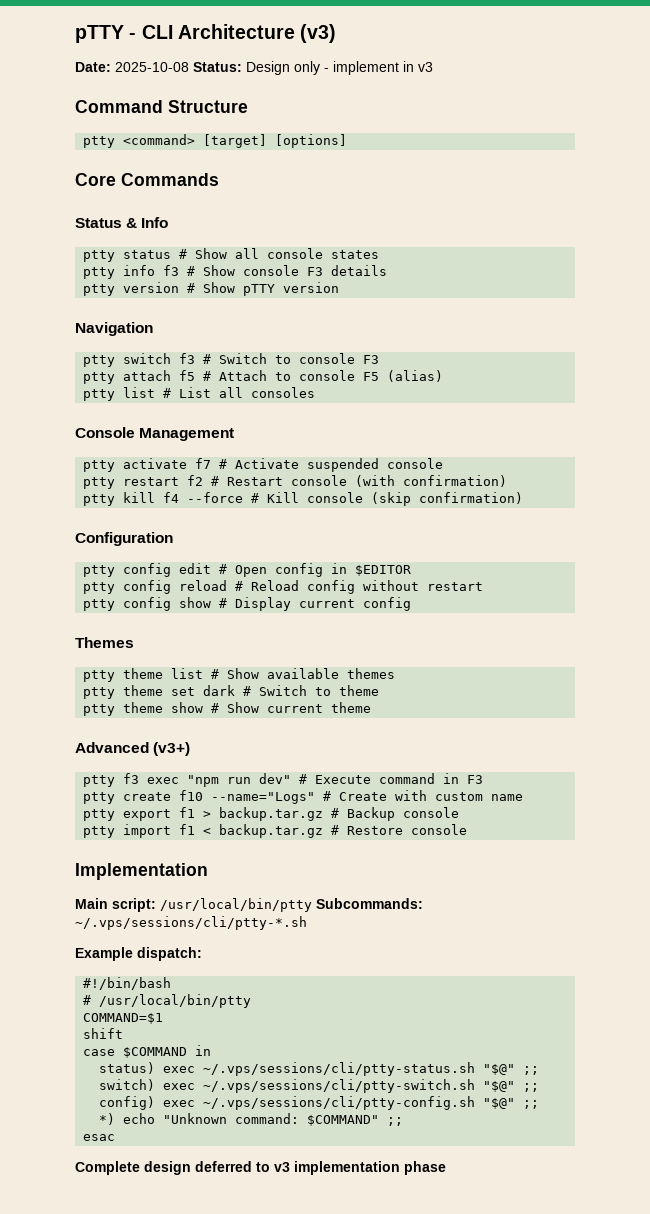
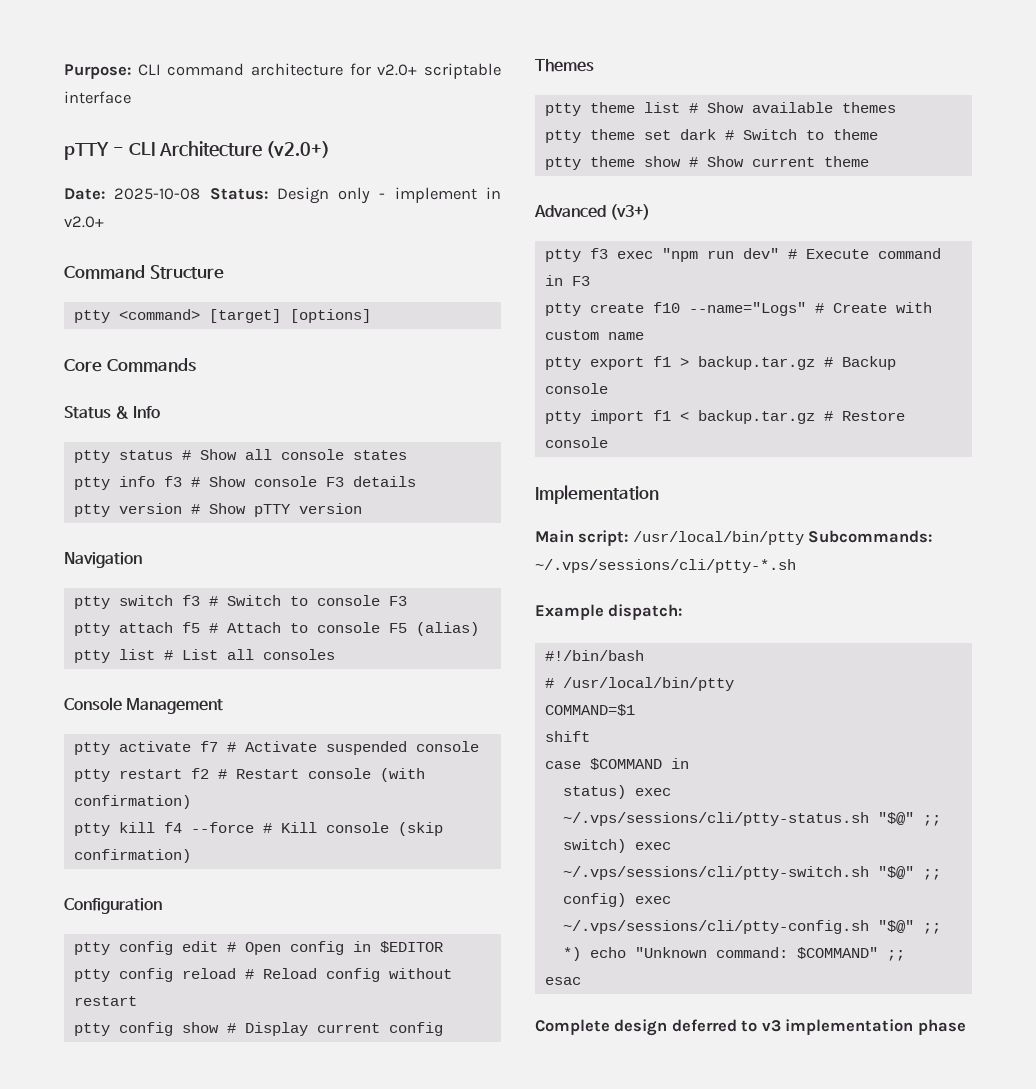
(75, 34) none -> [64,63,502,79] [64,91,131,104] Purpose: CLI command architecture for v2.0+ scriptable interface //
[300,24,337,43] (v3) -> [266,141,331,158] (v2.0+)
[418,62,433,72] v3 -> [64,216,104,228] v2.0+

